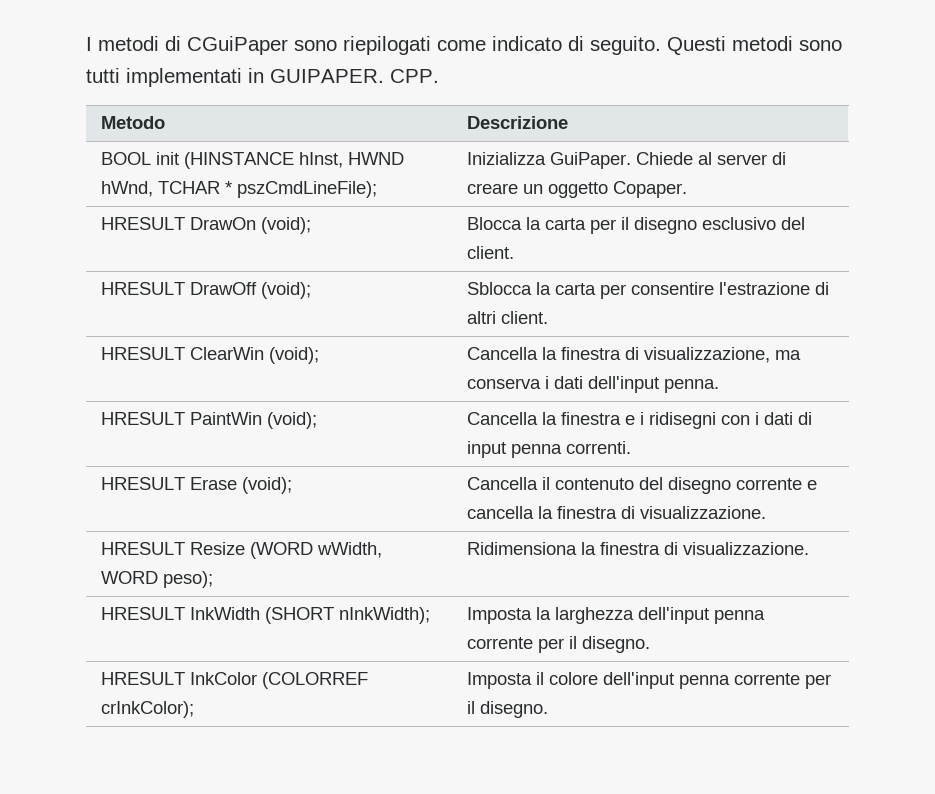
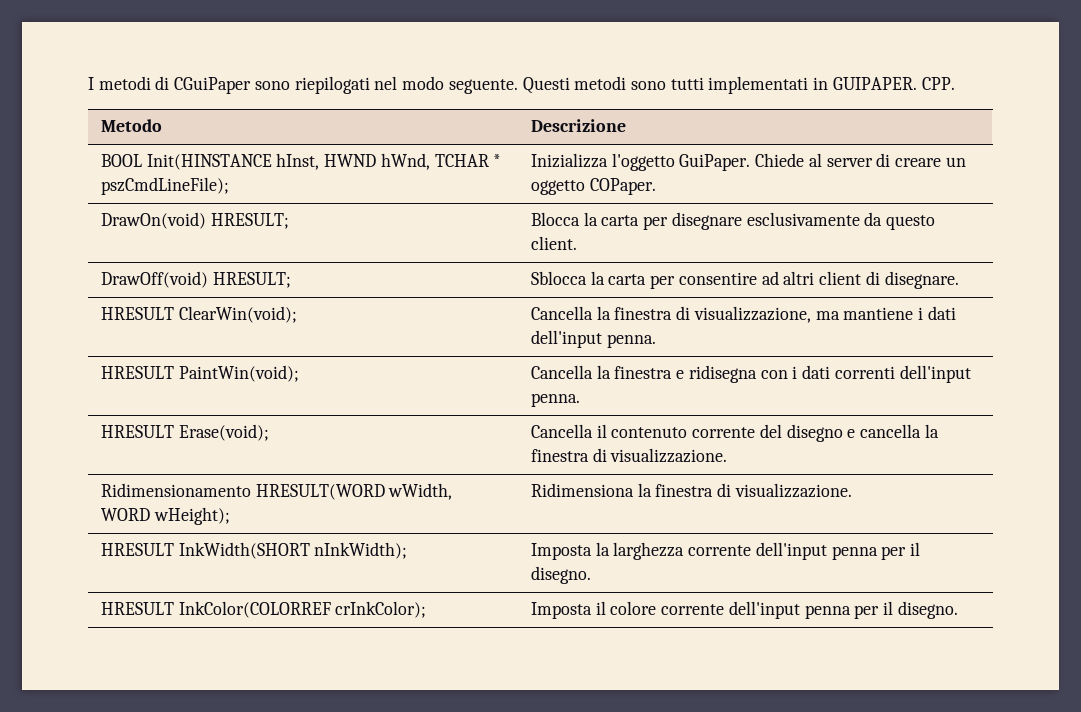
[437,36,661,55] come indicato di seguito. -> [374,76,518,94] nel modo seguente.
[155,152,294,169] init (HINSTANCE -> [146,154,272,170] Init(HINSTANCE
(546, 158) none -> [611,153,675,171] l'oggetto
[612,181,687,198] [100,217,311,234] Copaper. // HRESULT DrawOn (void); -> [589,178,656,195] [101,212,289,229] COPaper. // DrawOn(void) HRESULT;
[620,217,805,234] [466,246,514,259] [100,282,311,299] il disegno esclusivo del client. // HRESULT DrawOff (void); -> [671,212,936,230] [531,236,578,250] [101,271,291,288] disegnare esclusivamente da questo client. // DrawOff(void) HRESULT;
[718,282,829,295] [466,311,548,324] [100,347,319,364] l'estrazione di altri client. // HRESULT ClearWin (void); -> [761,271,959,289] [101,306,297,323] ad altri client di disegnare. // HRESULT ClearWin(void);
[466,378,541,389] conserva -> [843,307,914,320] mantiene
[189,412,317,429] PaintWin (void); -> [178,365,299,382] PaintWin(void);
[639,412,716,429] i ridisegni -> [688,365,757,383] ridisegna
[797,412,812,425] [466,441,631,458] [100,477,292,494] di input penna correnti. // HRESULT Erase (void); -> [834,365,971,383] [531,393,581,407] [101,424,269,441] correnti dell'input penna. // HRESULT Erase(void);
(634, 484) none -> [692,427,756,438] corrente
[735,478,802,490] corrente -> (843, 433) none
[100,542,313,559] HRESULT Resize (WORD -> [101,483,385,500] Ridimensionamento HRESULT(WORD
[162,571,213,588] peso); -> [153,507,230,525] wHeight);
[189,607,334,624] InkWidth (SHORT -> [178,542,310,559] InkWidth(SHORT
[637,607,765,624] [466,637,533,649] dell'input penna corrente -> [688,542,878,560] corrente dell'input penna
[189,672,368,689] InkColor (COLORREF -> [178,601,331,618] InkColor(COLORREF
[602,672,800,689] dell'input penna corrente -> [661,601,851,619] corrente dell'input penna

